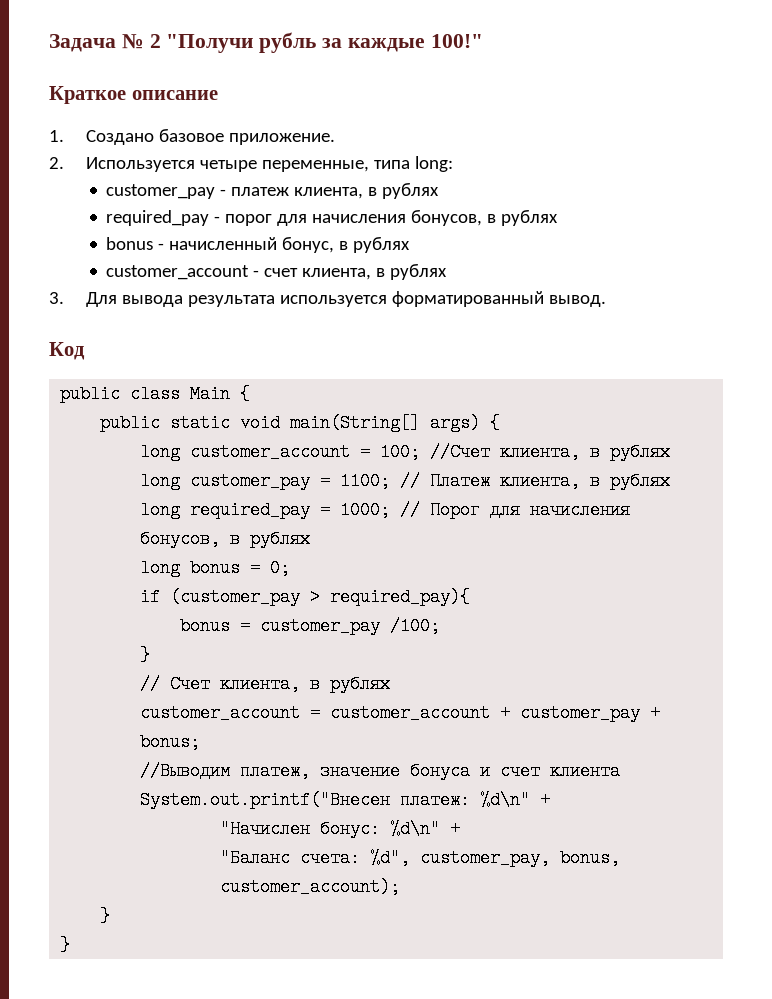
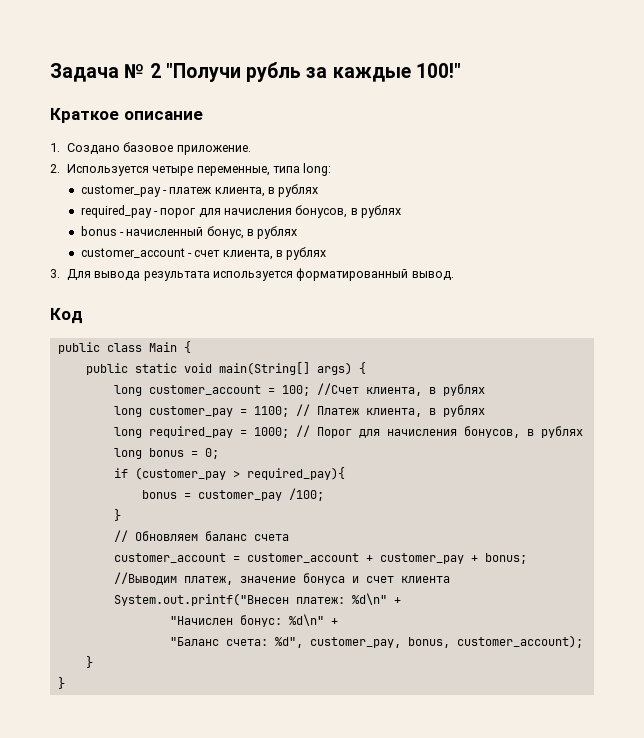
[170,675,391,693] Счет клиента, в рублях -> [134,531,289,541] Обновляем баланс счета

